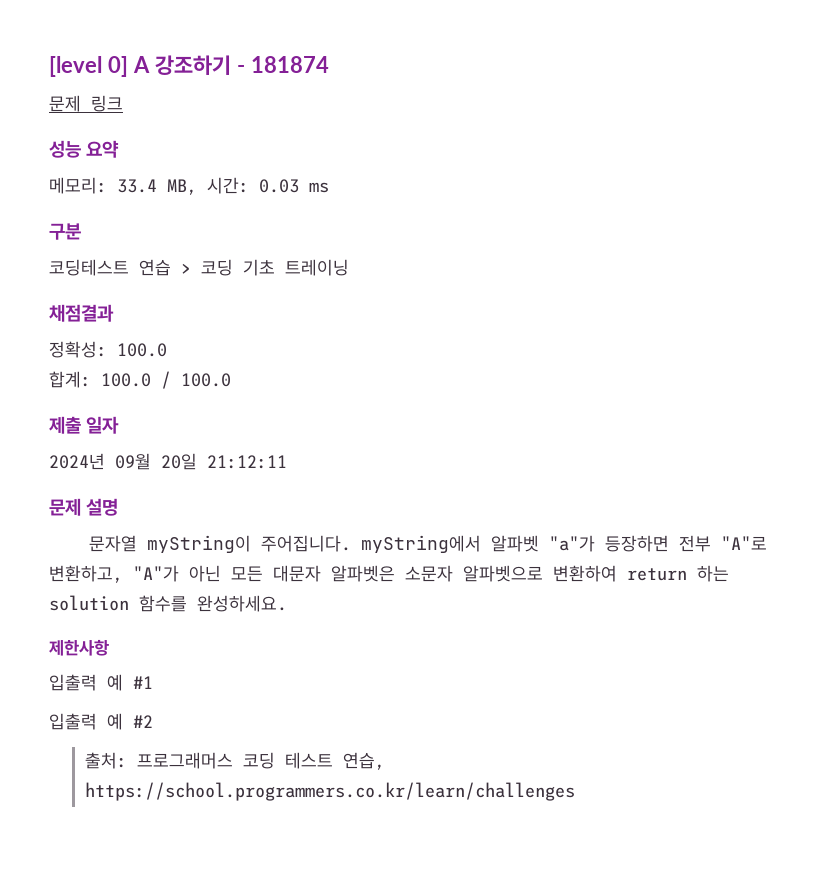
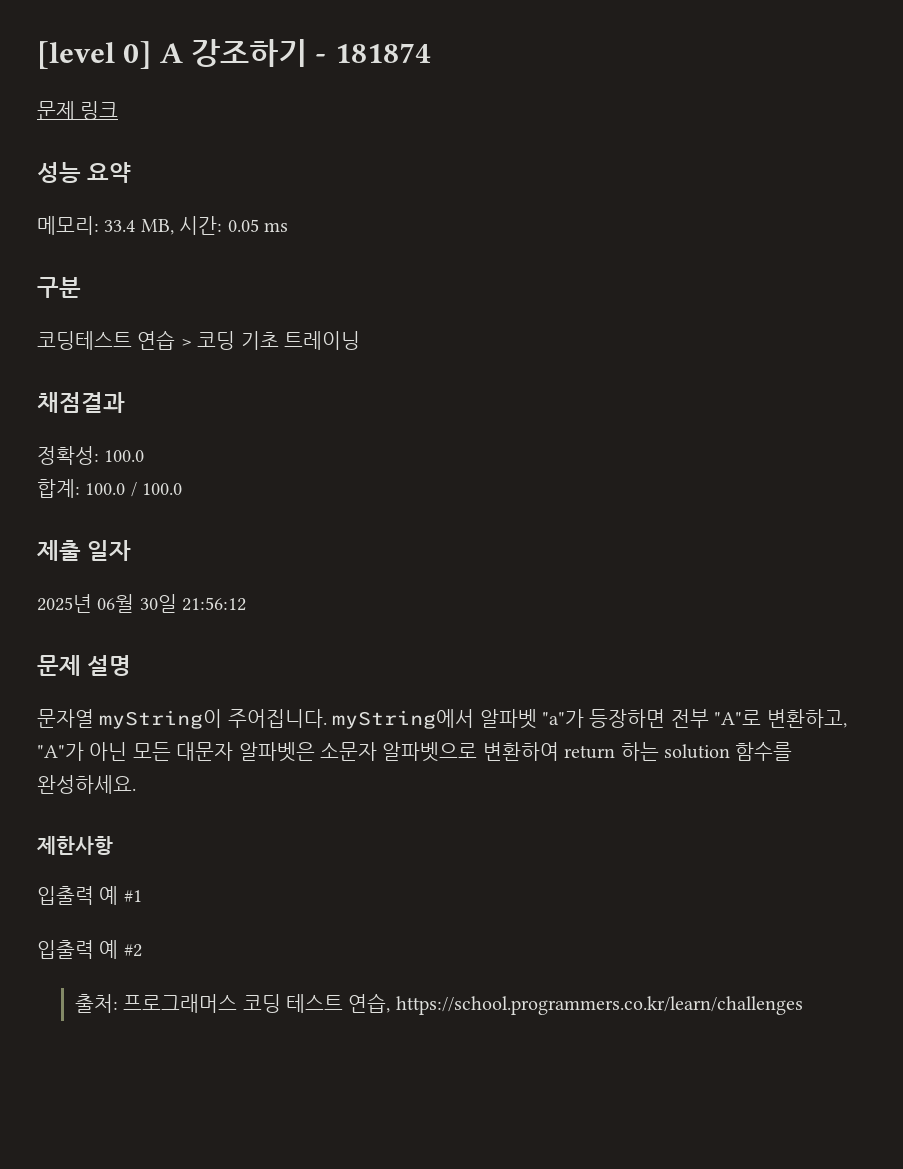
[259,179,299,193] 0.03 -> [227,219,259,232] 0.05
[49,453,287,470] 2024년 09월 20일 21:12:11 -> [37,594,247,613] 2025년 06월 30일 21:56:12

